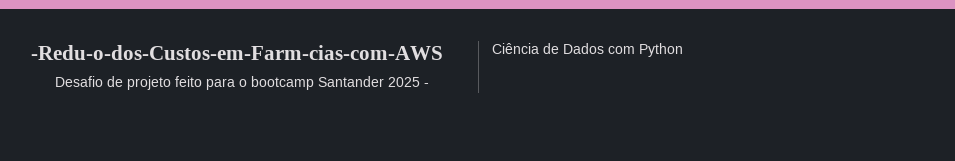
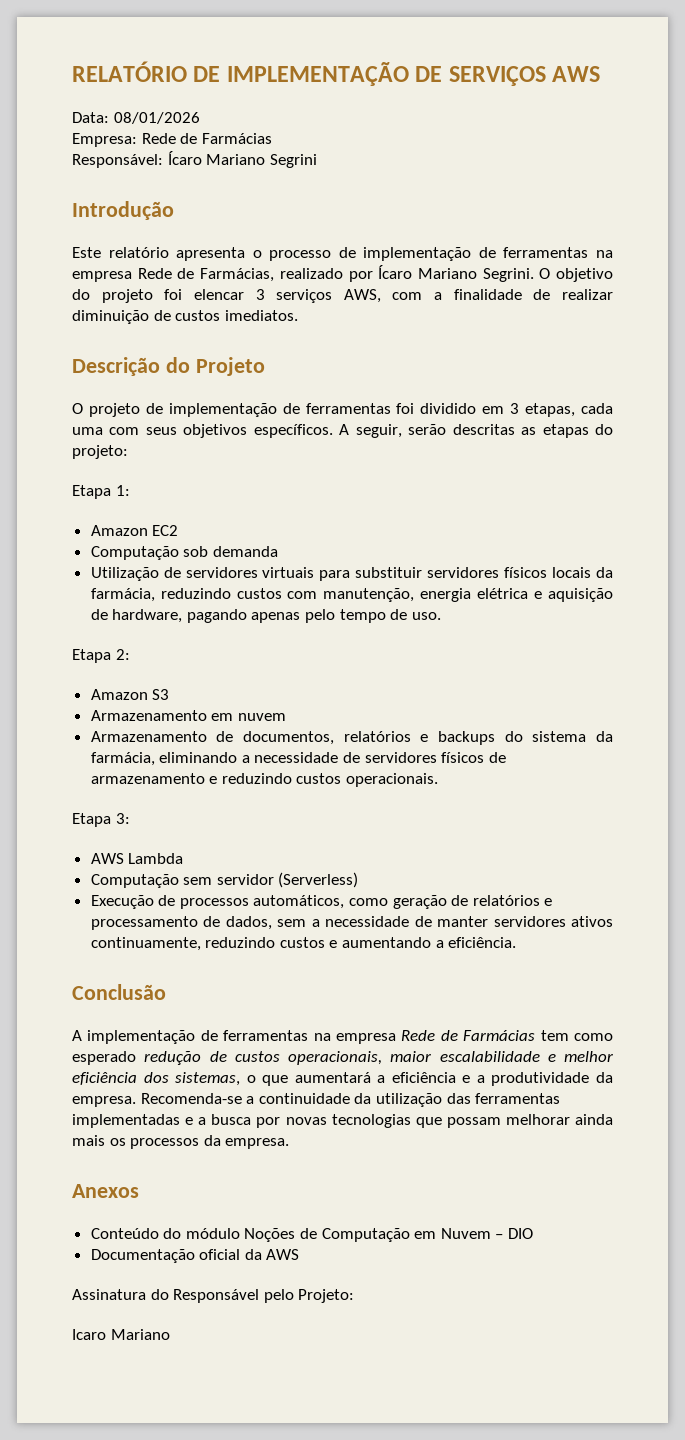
[31,45,443,60] [54,76,429,90] [492,43,683,57] -Redu-o-dos-Custos-em-Farm-cias-com-AWS // Desafio de projeto feito para o bootcamp Santander 2025 - Ciência de Dados com Python -> [72,61,601,86] [72,112,200,124] [72,133,272,147] [72,151,317,168] [72,201,174,220] [72,247,613,261] [72,265,613,282] [72,289,613,303] [72,310,298,324] [72,357,265,376] [72,403,614,417] [72,424,613,438] [72,445,128,459] [72,485,130,499] [90,525,179,536] [90,546,278,560] [90,567,613,581] [90,588,613,602] [90,609,441,623] [72,649,130,663] [90,689,170,700] [90,710,286,721] [90,731,613,745] [90,752,506,766] [90,773,439,787] [72,813,130,827] [90,853,184,864] [90,872,359,888] [90,895,553,909] [90,916,613,930] [90,937,517,951] [72,984,166,1000] [72,1030,613,1044] [72,1051,613,1065] [72,1072,613,1086] [72,1093,561,1107] [72,1114,614,1128] [72,1135,290,1149] [72,1184,139,1198] [90,1228,534,1242] [90,1249,300,1263] [72,1289,355,1303] [72,1329,170,1340] RELATÓRIO DE IMPLEMENTAÇÃO DE SERVIÇOS AWS // Data: 08/01/2026 // Empresa: Rede de Farmácias // Responsável: Ícaro Mariano Segrini // Introdução // Este relatório apresenta o processo de implementação de ferramentas na empresa Rede de Farmácias, realizado por Ícaro Mariano Segrini. O objetivo do projeto foi elencar 3 serviços AWS, com a finalidade de realizar diminuição de custos imediatos. // Descrição do Projeto // O projeto de implementação de ferramentas foi dividido em 3 etapas, cada uma com seus objetivos específicos. A seguir, serão descritas as etapas do projeto: // Etapa 1: // Amazon EC2 // Computação sob demanda // Utilização de servidores virtuais para substituir servidores físicos locais da farmácia, reduzindo custos com manutenção, energia elétrica e aquisição de hardware, pagando apenas pelo tempo de uso. // Etapa 2: // Amazon S3 // Armazenamento em nuvem // Armazenamento de documentos, relatórios e backups do sistema da farmácia, eliminando a necessidade de servidores físicos de armazenamento e reduzindo custos operacionais. // Etapa 3: // AWS Lambda // Computação sem servidor (Serverless) // Execução de processos automáticos, como geração de relatórios e processamento de dados, sem a necessidade de manter servidores ativos continuamente, reduzindo custos e aumentando a eficiência. // Conclusão // A implementação de ferramentas na empresa Rede de Farmácias tem como esperado redução de custos operacionais, maior escalabilidade e melhor eficiência dos sistemas, o que aumentará a eficiência e a produtividade da empresa. Recomenda-se a continuidade da utilização das ferramentas implementadas e a busca por novas tecnologias que possam melhorar ainda mais os processos da empresa. // Anexos // Conteúdo do módulo Noções de Computação em Nuvem – DIO // Documentação oficial da AWS // Assinatura do Responsável pelo Projeto: // Icaro Mariano

